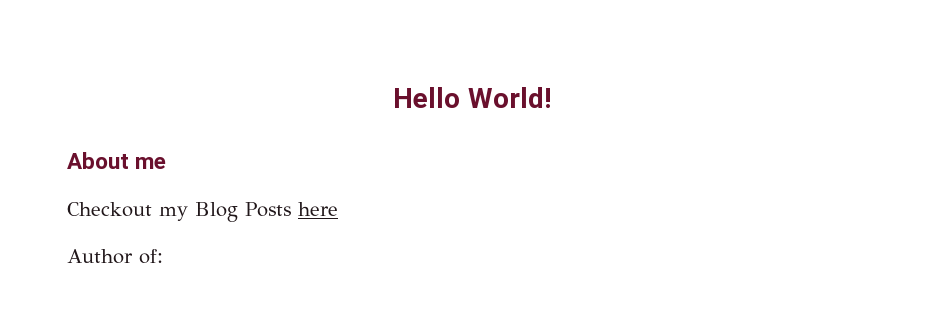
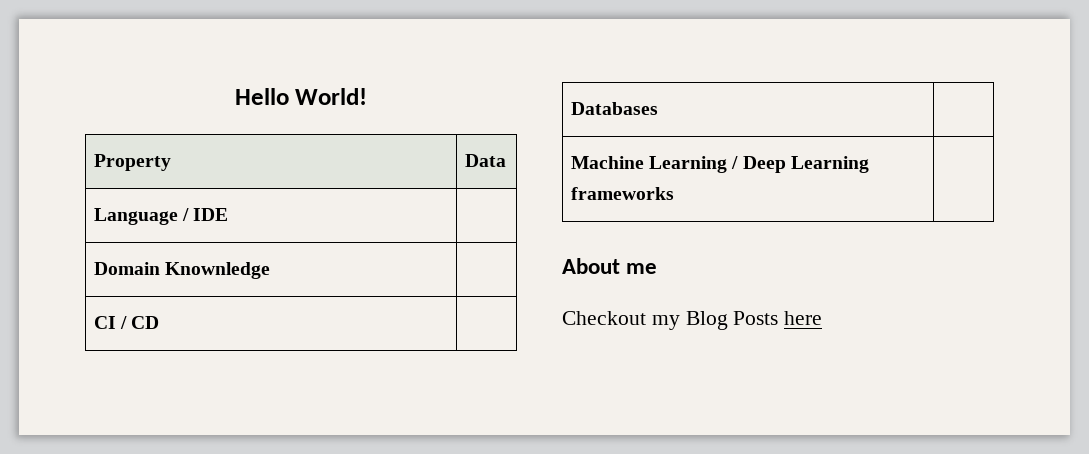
(551, 97) none -> [93,154,171,171] [464,154,506,167] [93,208,229,225] [93,262,271,279] [93,316,160,329] [570,102,658,115] [570,156,869,173] [570,187,674,200] // Property | Data // Language / IDE | // Domain Knownledge | // CI / CD | // Databases | // Machine Learning / Deep Learning frameworks |
[67,249,163,264] // Author of: -> (823, 318) none

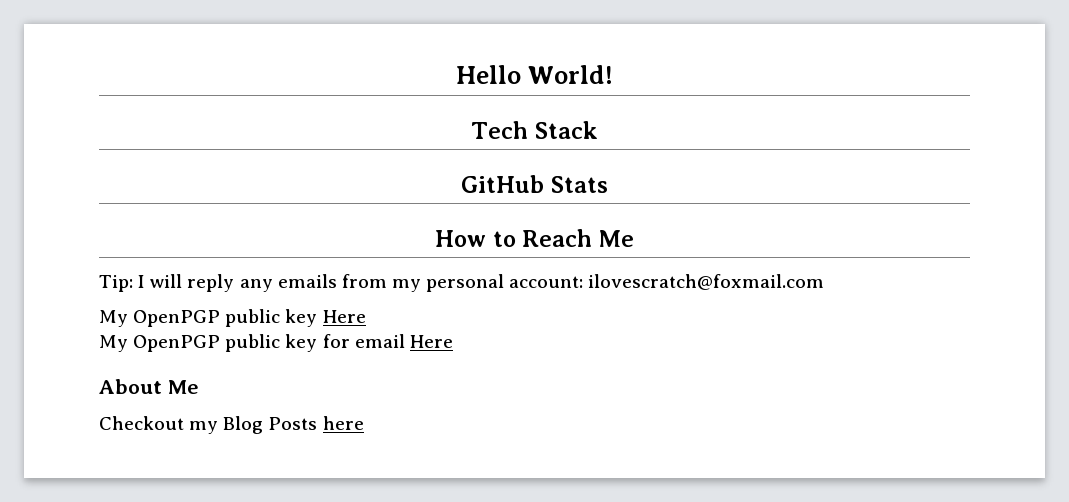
[93,154,171,171] [464,154,506,167] [93,208,229,225] [93,262,271,279] [93,316,160,329] [570,102,658,115] [570,156,869,173] [570,187,674,200] // Property | Data // Language / IDE | // Domain Knownledge | // CI / CD | // Databases | // Machine Learning / Deep Learning frameworks | -> [471,121,598,139] [461,175,608,193] [435,229,634,247] [99,274,825,292] [99,309,366,327] [99,334,453,352] // Tech Stack // GitHub Stats // How to Reach Me // Tip: I will reply any emails from my personal account: ilovescratch@foxmail.com // My OpenPGP public key Here // My OpenPGP public key for email Here
[626,263,658,274] me -> [167,380,199,394] Me

